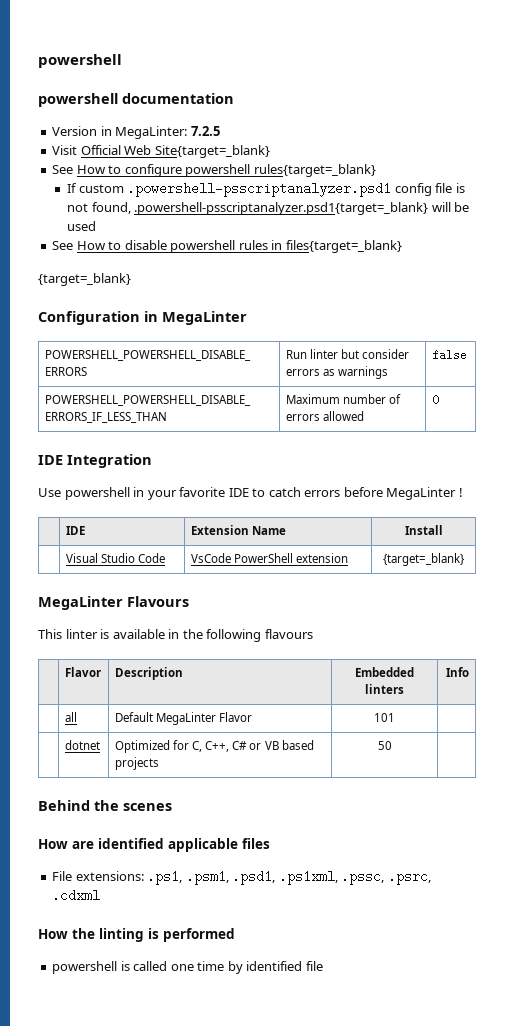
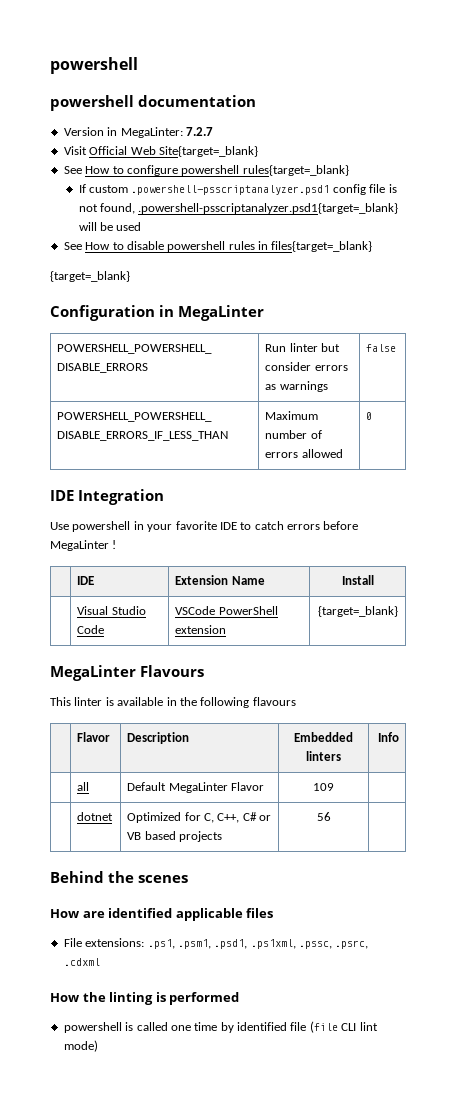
[190,126,220,136] 7.2.5 -> [185,127,213,136] 7.2.7
[190,553,231,563] VsCode -> [175,606,216,615] VSCode
[374,713,395,722] 101 -> [313,783,334,791] 109
[377,741,392,750] 50 -> [316,812,331,821] 56
(323, 966) none -> [309,1021,378,1033] [63,1040,98,1052] (file CLI lint mode)

